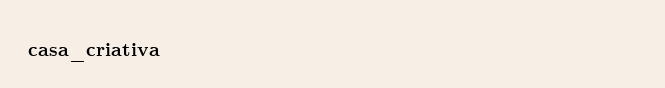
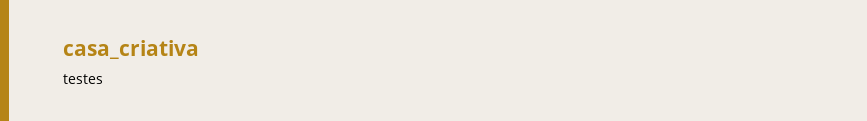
(160, 52) none -> [63,74,103,84] // testes

